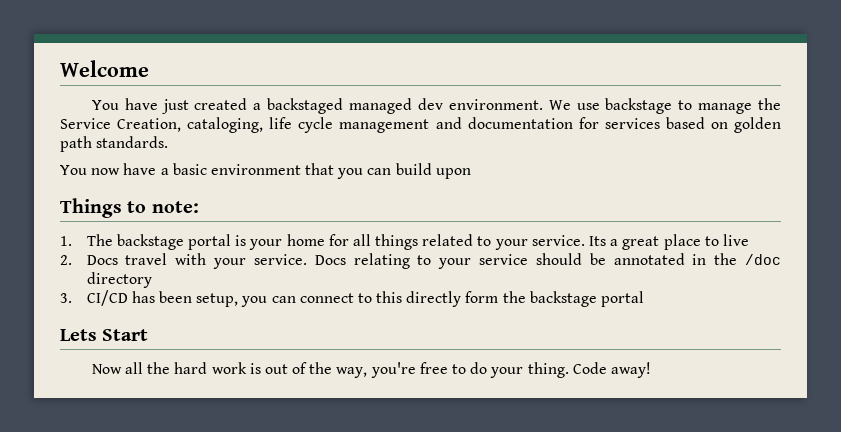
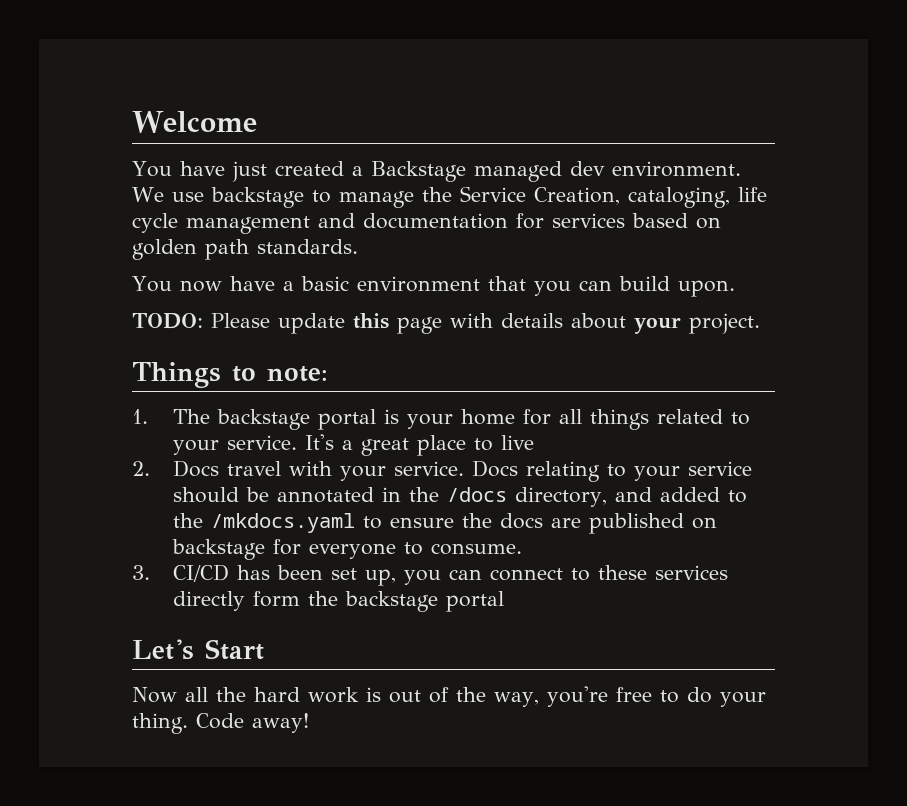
[267,98,344,114] backstaged -> [370,161,466,182] Backstage
[435,168,471,179] upon -> [677,280,735,297] [132,313,760,334] upon. // TODO: Please update this page with details about your project.
[588,236,606,246] Its -> [304,434,334,450] It's
[745,254,782,265] [86,272,152,288] /doc directory -> [446,487,747,507] [172,513,717,534] [171,539,522,560] /docs directory, and added to the /mkdocs.yaml to ensure the docs are published on backstage for everyone to consume.
[196,293,239,307] setup, -> [330,568,396,586] set up,
[376,291,403,303] this -> [597,565,728,580] these services
[60,329,97,341] Lets -> [132,639,194,660] Let's

